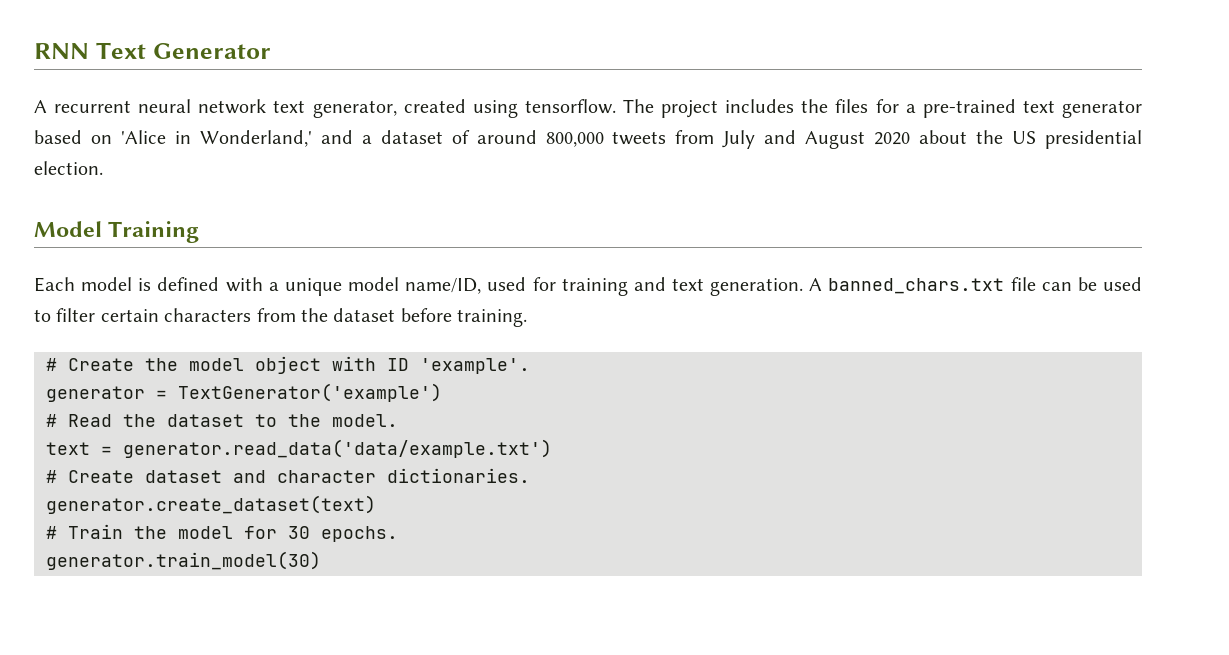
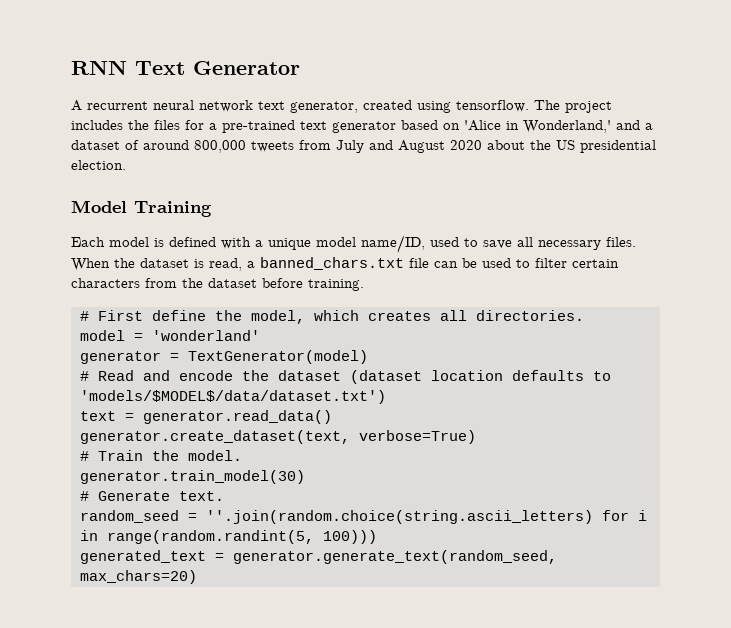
[532,277,823,296] for training and text generation. A -> [464,237,636,250] [71,258,255,271] to save all necessary files. When the dataset is read, a
[68,356,530,374] Create the model object with ID 'example'. -> [97,310,584,324] [79,330,260,341] First define the model, which creates all directories. // model = 'wonderland'
[178,383,442,402] TextGenerator('example') -> [187,350,368,364] TextGenerator(model)
[123,414,398,427] [46,439,552,458] [46,468,530,483] [46,495,376,514] [46,524,398,542] [46,551,321,570] the dataset to the model. // text = generator.read_data('data/example.txt') // # Create dataset and character dictionaries. // generator.create_dataset(text) // # Train the model for 30 epochs. // generator.train_model(30) -> [142,370,611,384] [79,390,386,404] [79,410,332,424] [79,430,476,444] [79,450,242,461] [79,470,305,484] [79,491,224,501] [79,510,647,524] [79,530,377,544] [79,550,557,564] [79,570,197,584] and encode the dataset (dataset location defaults to 'models/$MODEL$/data/dataset.txt') // text = generator.read_data() // generator.create_dataset(text, verbose=True) // # Train the model. // generator.train_model(30) // # Generate text. // random_seed = ''.join(random.choice(string.ascii_letters) for i in range(random.randint(5, 100))) // generated_text = generator.generate_text(random_seed, max_chars=20)

